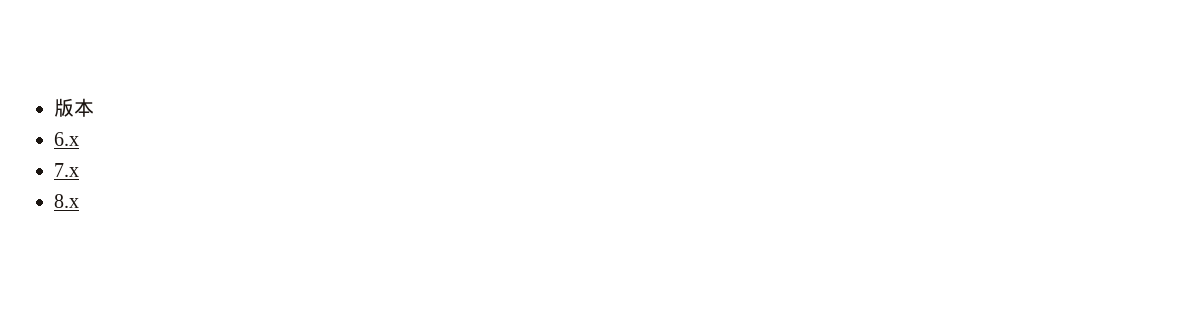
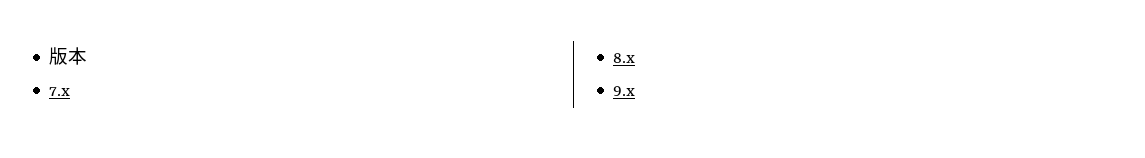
[54,132,79,146] // 6.x -> (88, 56) none
(79, 201) none -> [613,86,636,96] // 9.x

